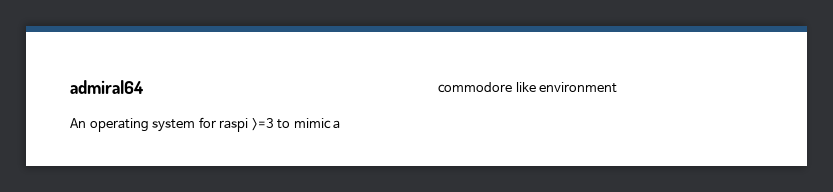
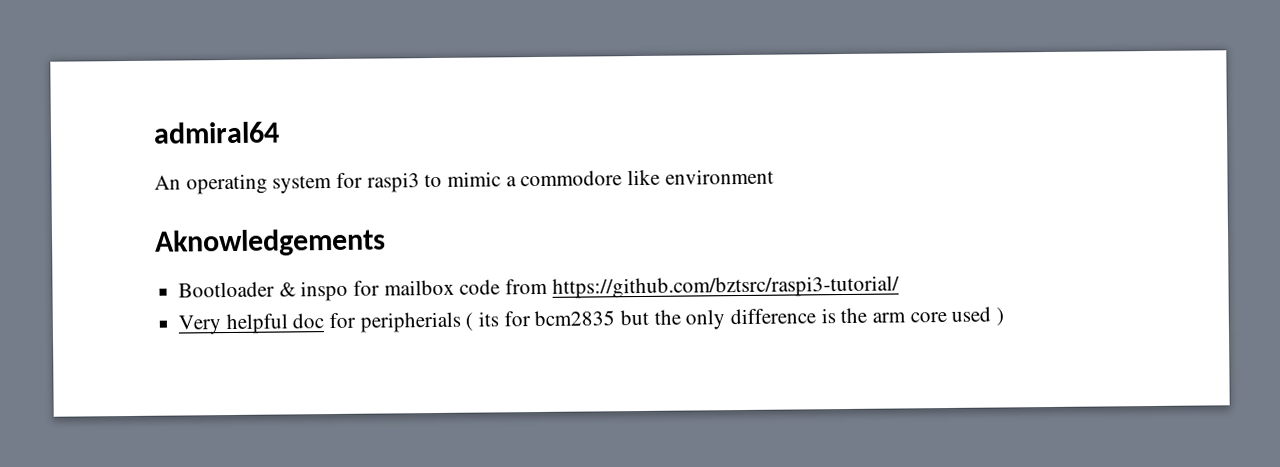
[219,118,274,132] raspi >=3 -> [366,172,420,193] raspi3
(618, 87) none -> [154,228,386,257] [178,275,900,302] [178,306,1005,335] // Aknowledgements // Bootloader & inspo for mailbox code from https://github.com/bztsrc/raspi3-tutorial/ // Very helpful doc for peripherials ( its for bcm2835 but the only difference is the arm core used )

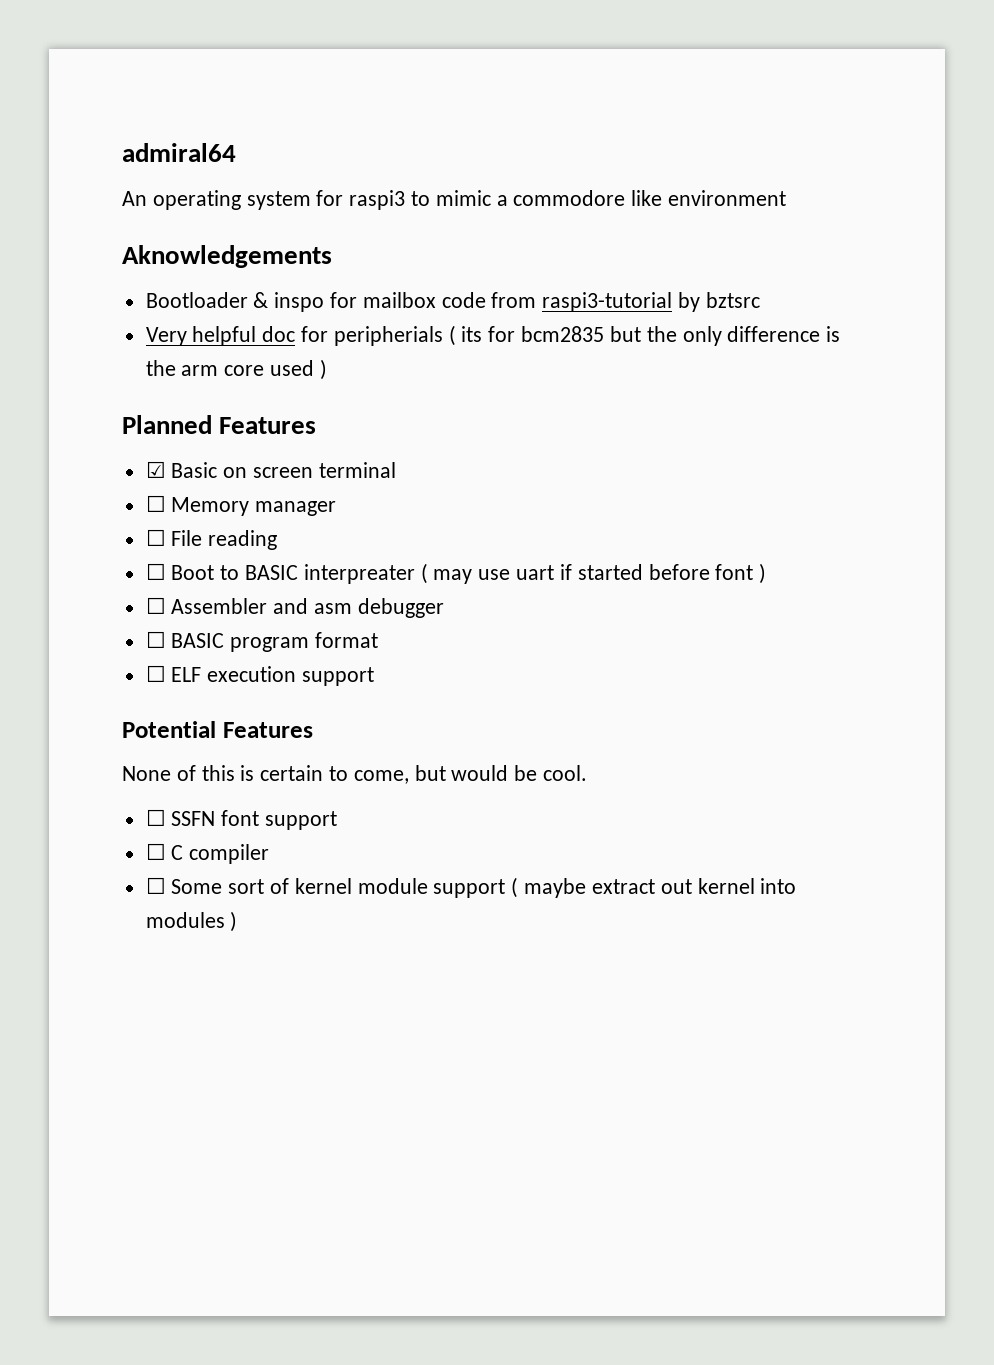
[551,275,900,299] https://github.com/bztsrc/raspi3-tutorial/ -> [542,292,760,312] raspi3-tutorial by bztsrc
(1005, 316) none -> [122,415,317,434] [145,461,396,478] [145,495,337,516] [145,529,278,550] [145,563,767,584] [145,597,444,618] [145,631,379,652] [145,665,375,686] [122,721,313,738] [122,765,588,784] [145,809,338,830] [145,843,270,864] [145,877,797,898] [145,911,238,932] // Planned Features // ☑ Basic on screen terminal // ☐ Memory manager // ☐ File reading // ☐ Boot to BASIC interpreater ( may use uart if started before font ) // ☐ Assembler and asm debugger // ☐ BASIC program format // ☐ ELF execution support // Potential Features // None of this is certain to come, but would be cool. // ☐ SSFN font support // ☐ C compiler // ☐ Some sort of kernel module support ( maybe extract out kernel into modules )

